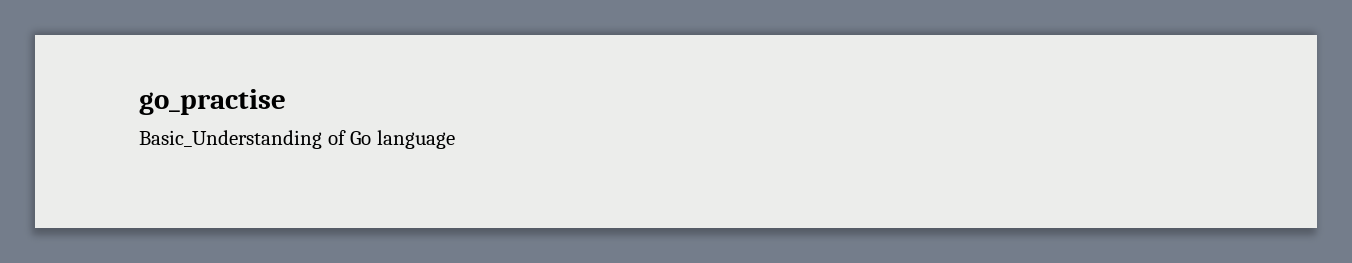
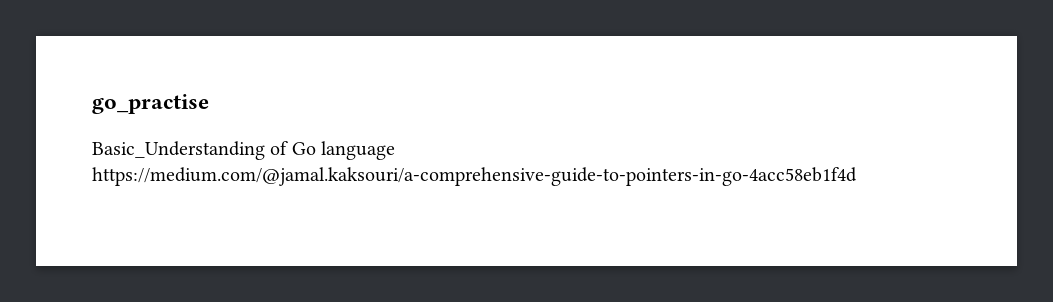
(455, 139) none -> [92,167,857,186] https://medium.com/@jamal.kaksouri/a-comprehensive-guide-to-pointers-in-go-4acc58eb1f4d

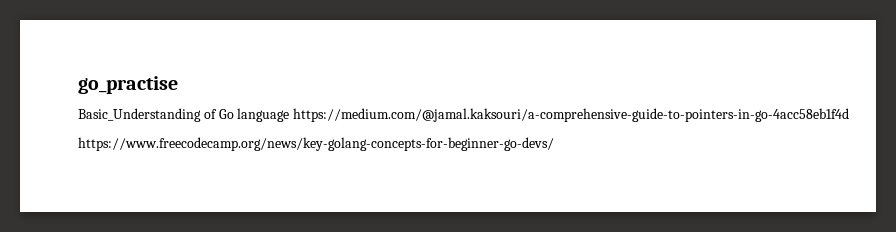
(857, 176) none -> [78,137,554,151] // https://www.freecodecamp.org/news/key-golang-concepts-for-beginner-go-devs/

